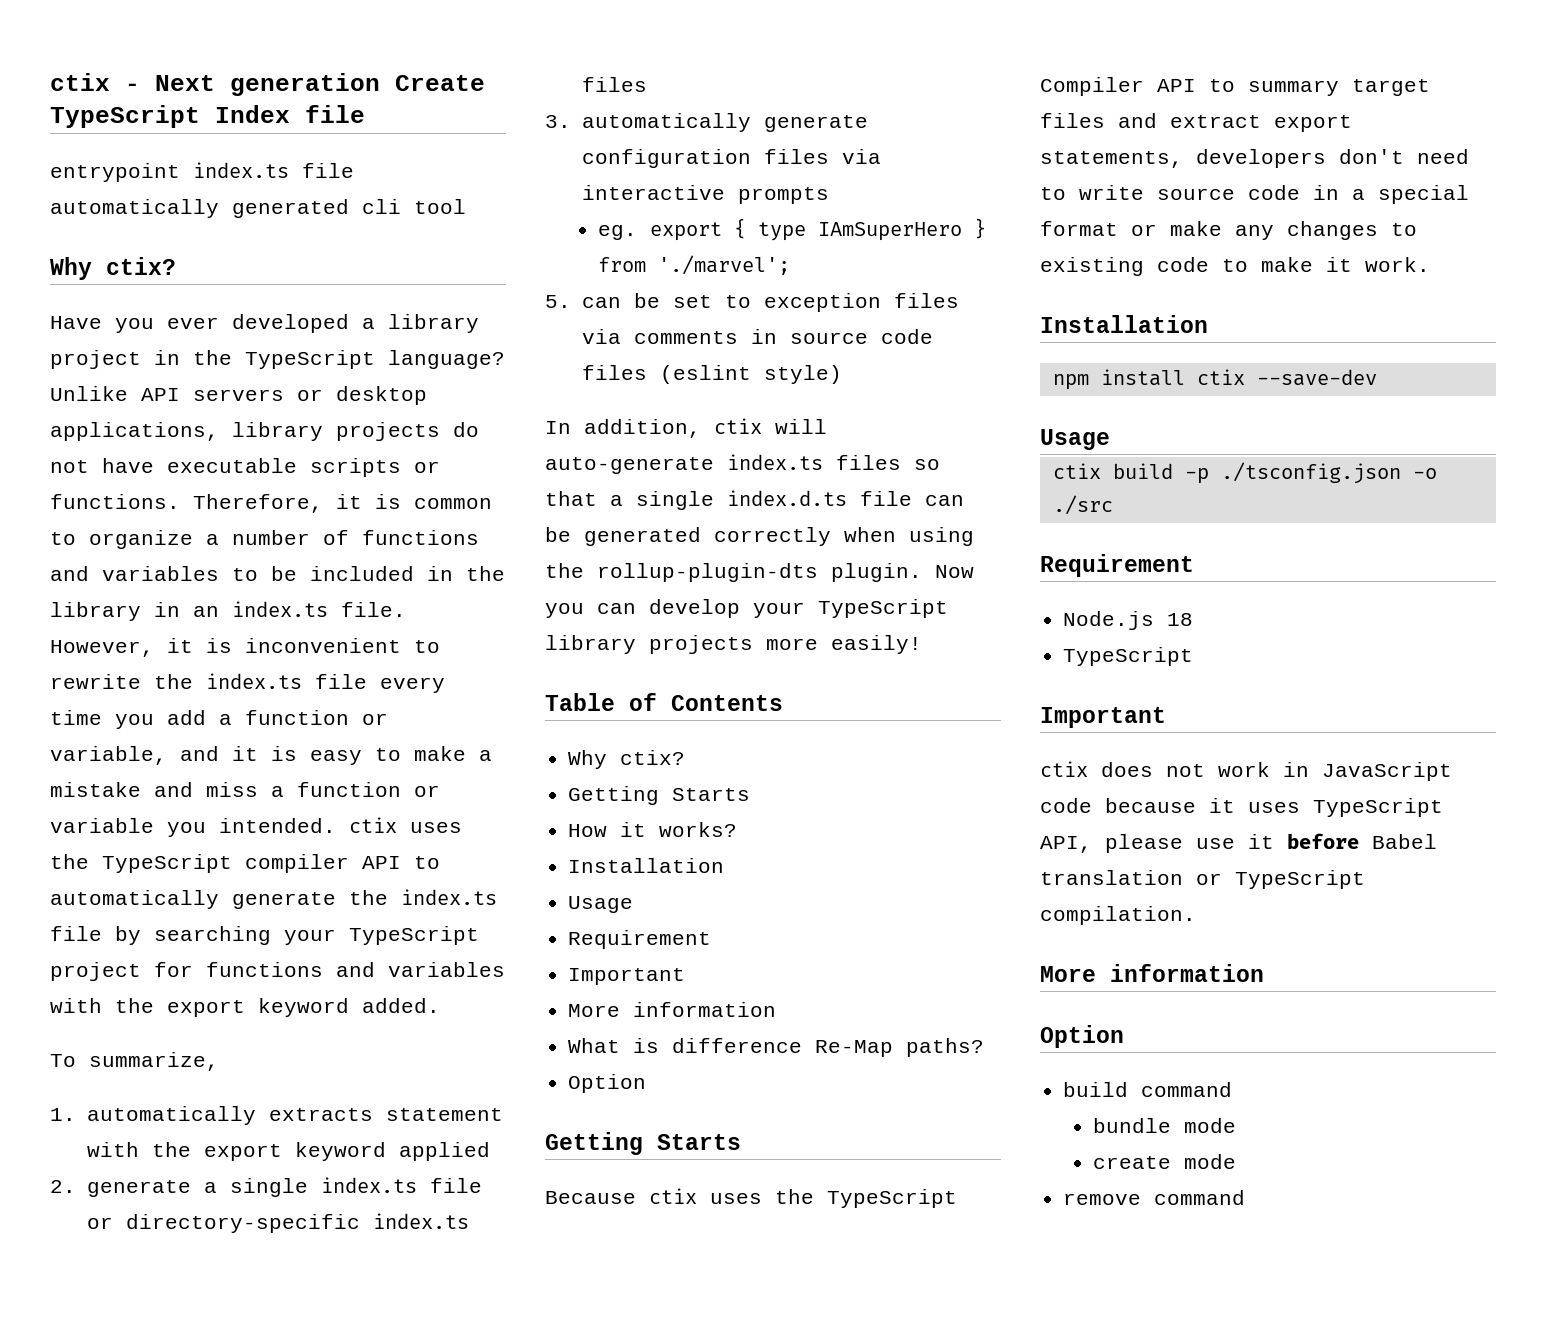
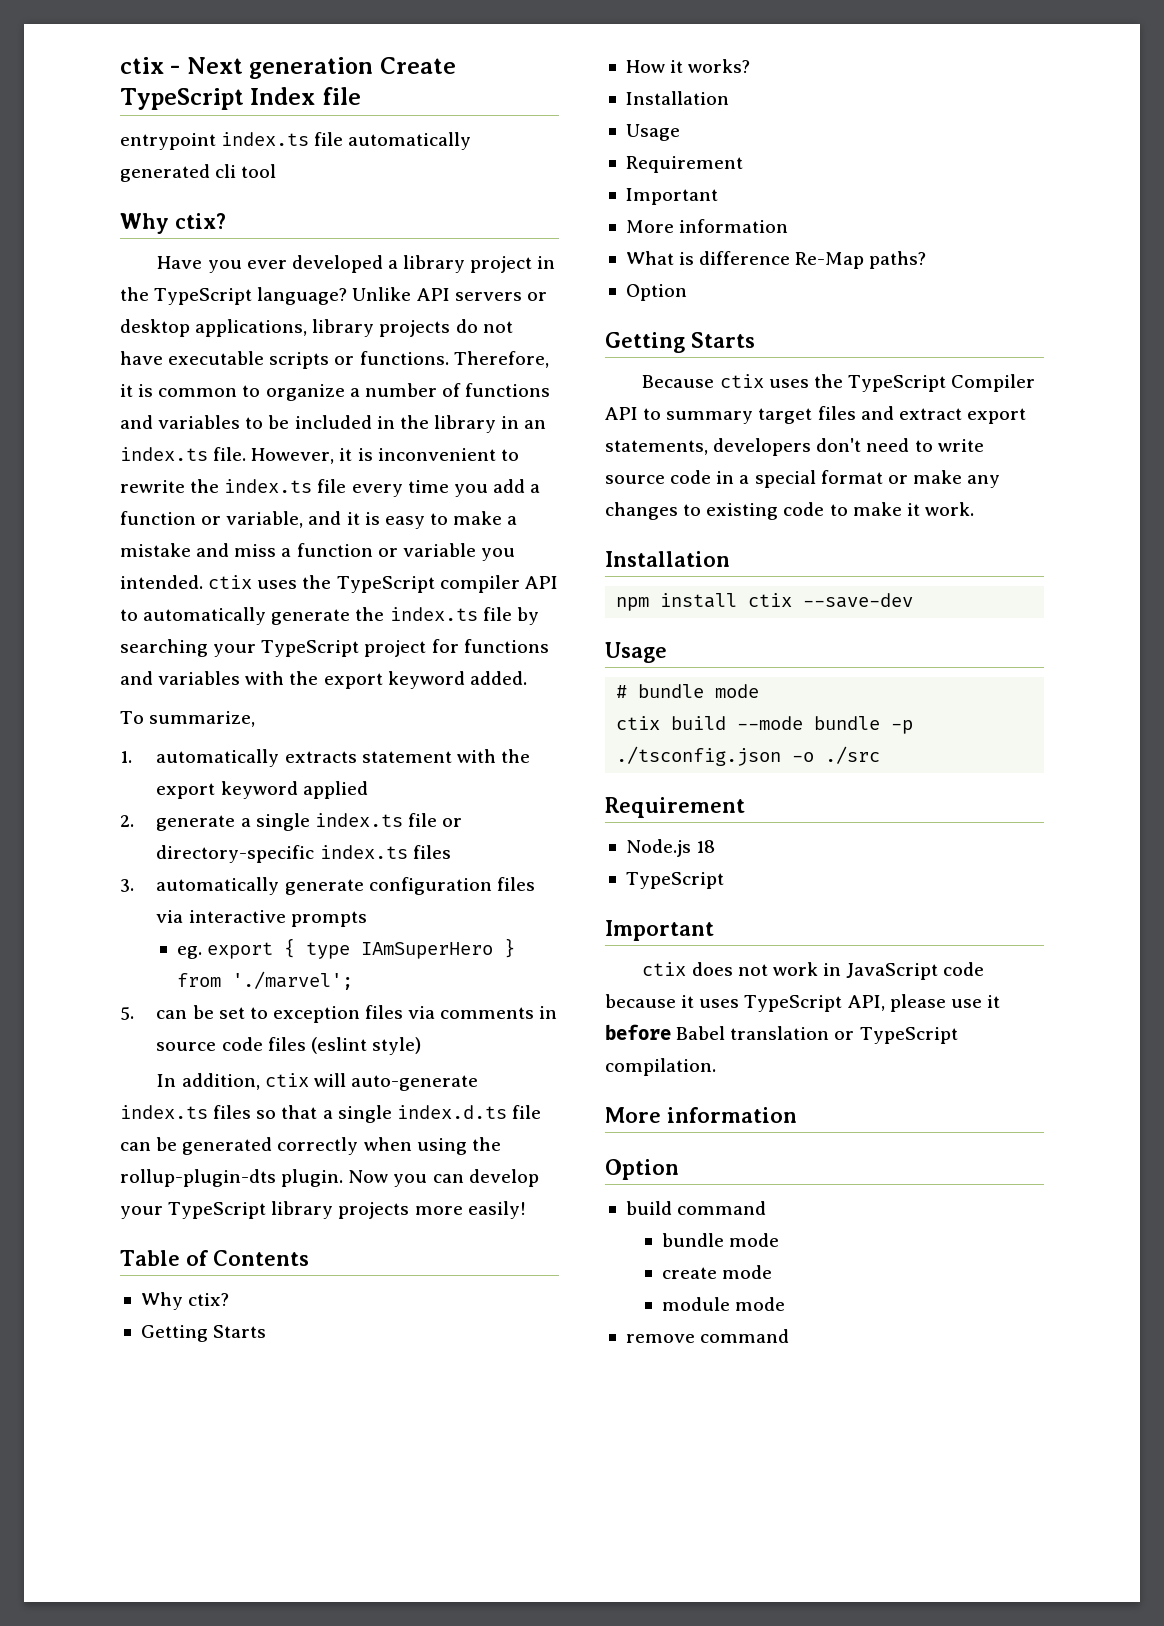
(1110, 439) none -> [616,684,760,698] // # bundle mode
(1173, 471) none -> [737,716,881,730] --mode bundle
(1237, 1161) none -> [662,1297,786,1311] // module mode

